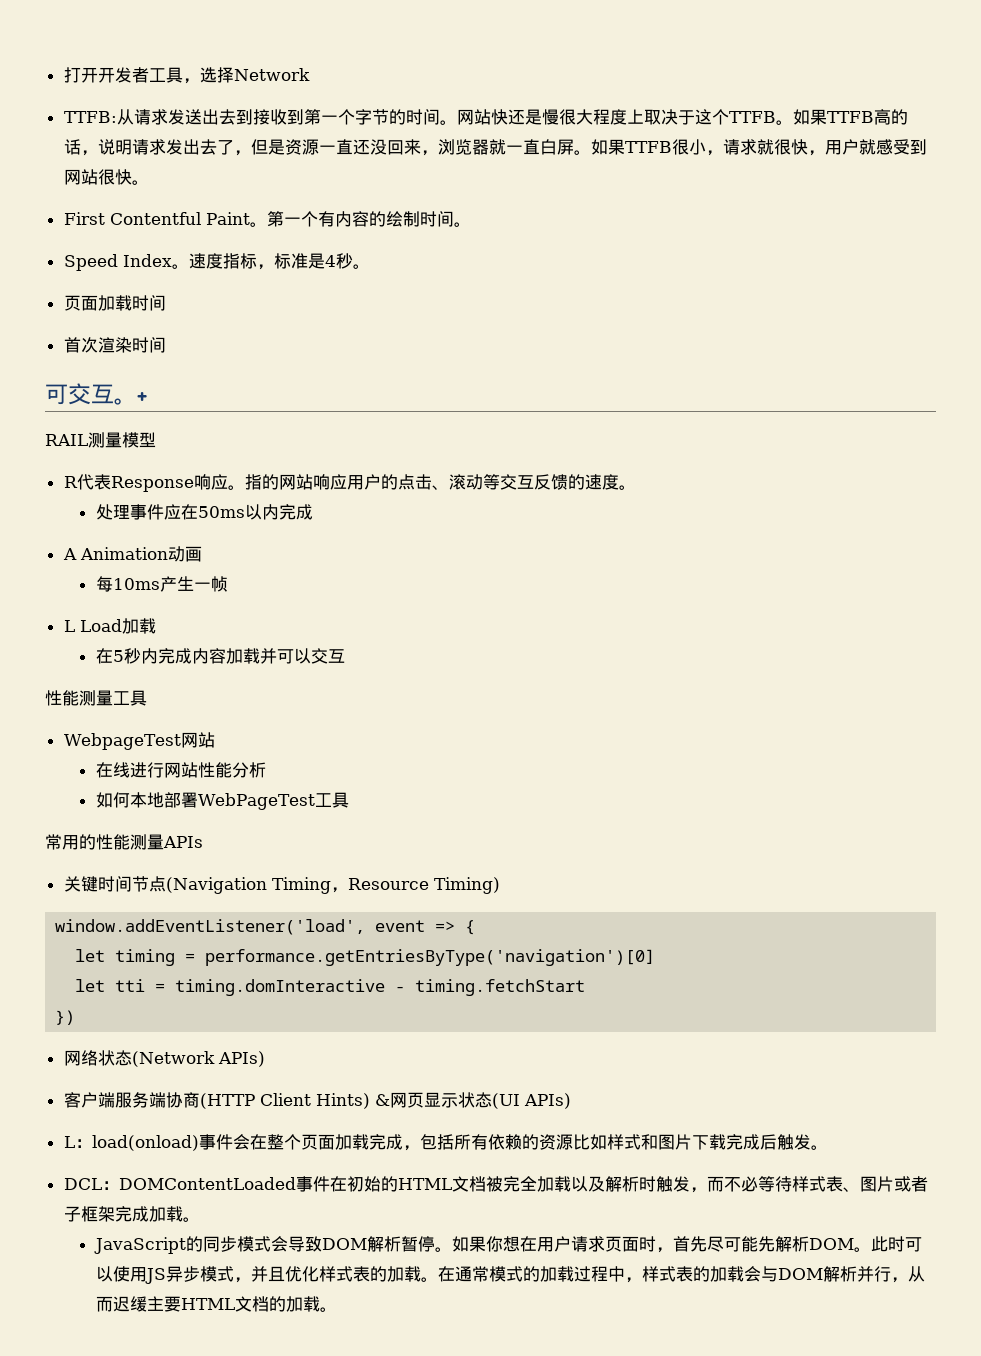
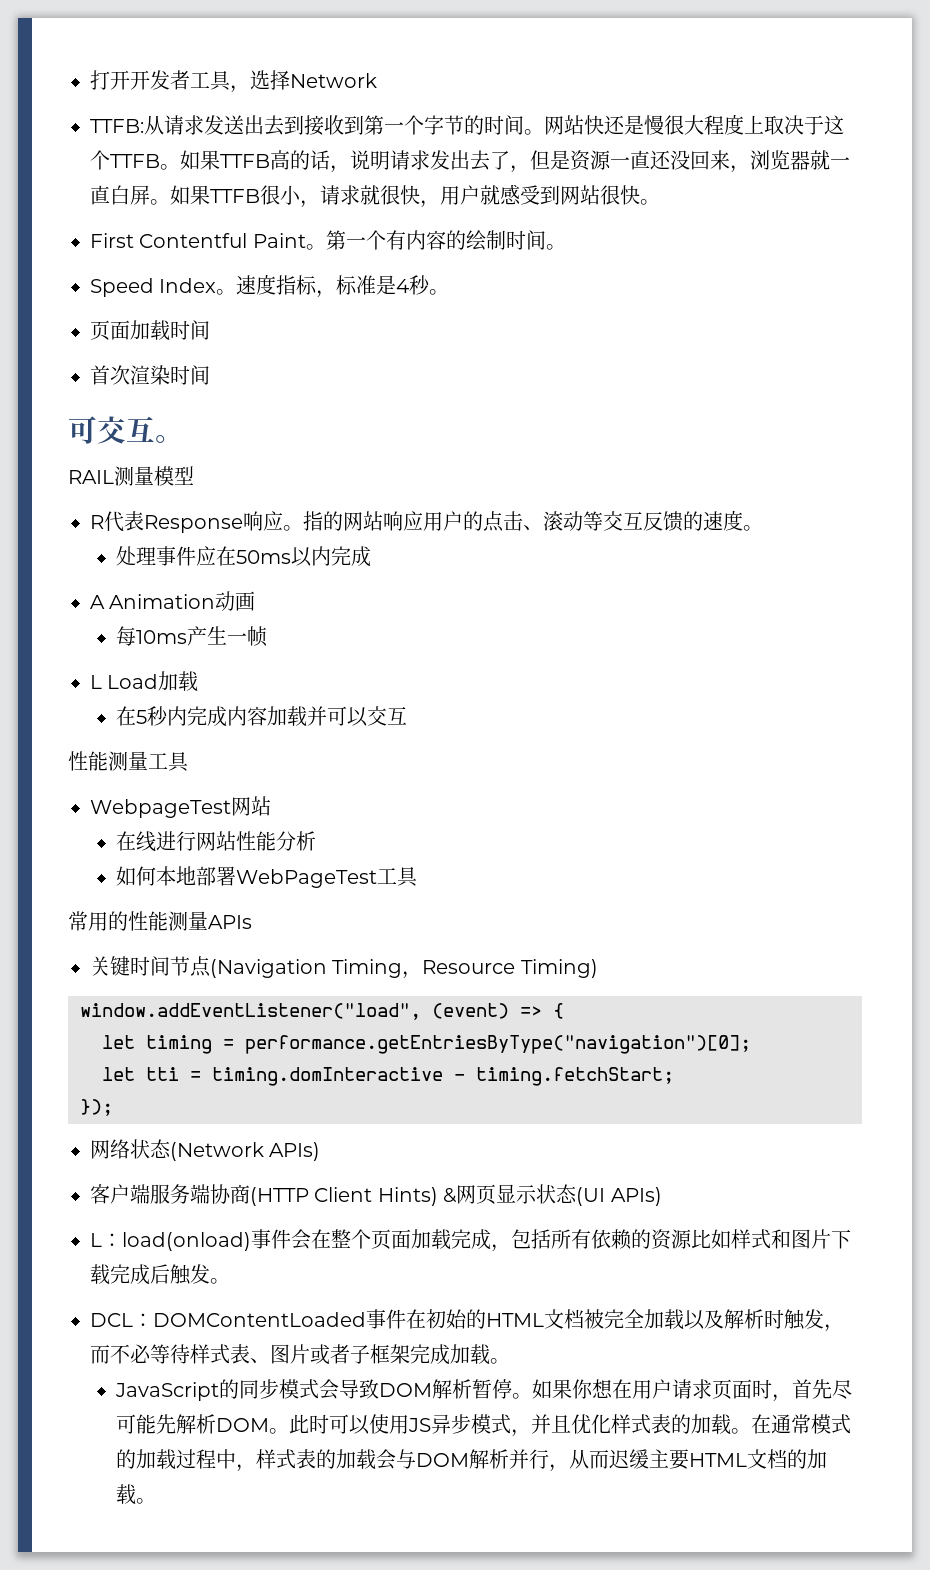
[137,392,147,402] + -> (184, 439) none
[55,919,426,935] window.addEventListener('load', event -> [80,1003,509,1020] window.addEventListener("load", (event)
[205,949,656,966] performance.getEntriesByType('navigation')[0] -> [245,1035,751,1054] performance.getEntriesByType("navigation")[0];
[415,979,586,996] [55,1010,76,1025] timing.fetchStart // }) -> [476,1067,674,1086] [80,1099,113,1116] timing.fetchStart; // });

